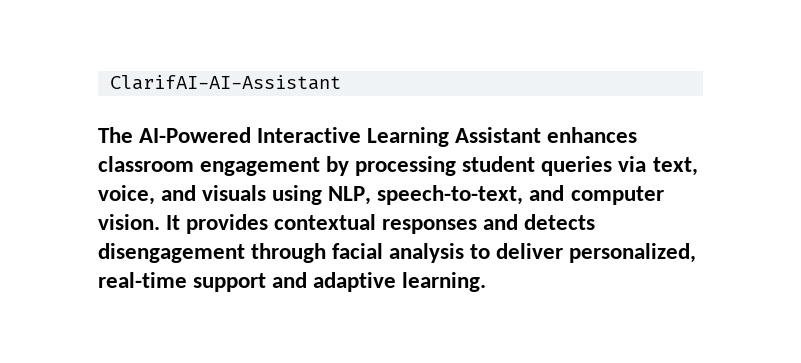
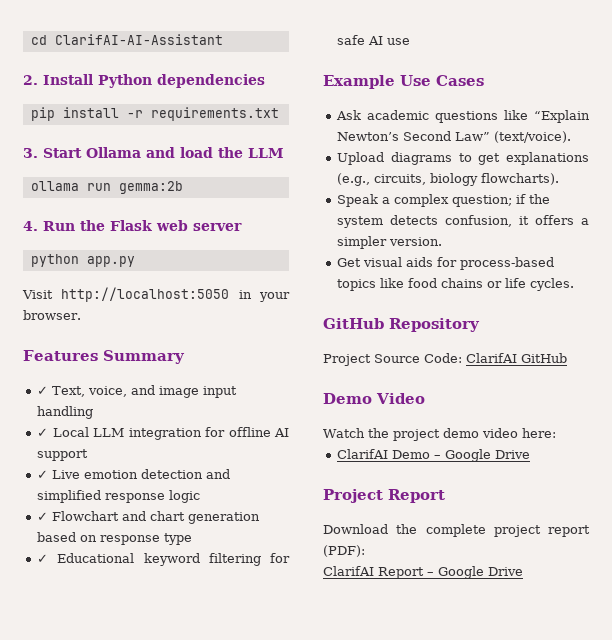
(110, 82) none -> [30,35,47,45] cd
[98,127,638,147] [98,156,698,176] [98,185,664,205] [98,214,596,234] [98,243,697,263] [98,272,487,292] The AI-Powered Interactive Learning Assistant enhances classroom engagement by processing student queries via text, voice, and visuals using NLP, speech-to-text, and computer vision. It provides contextual responses and detects disengagement through facial analysis to deliver personalized, real-time support and adaptive learning. -> [23,74,265,88] [30,107,279,121] [23,147,284,158] [30,181,183,194] [23,220,242,231] [30,254,135,267] [22,287,290,302] [23,310,81,320] [23,350,185,364] [37,385,238,398] [37,406,94,419] [37,427,289,440] [37,449,89,461] [37,469,231,479] [37,490,201,503] [37,511,261,524] [37,532,193,545] [37,553,290,566] [337,35,411,45] [323,75,484,89] [336,110,590,123] [337,131,572,143] [337,152,589,165] [337,173,560,186] [337,194,551,207] [337,215,589,228] [337,236,443,249] [337,257,555,270] [337,278,575,291] [323,318,480,332] [323,353,567,366] [323,393,425,404] [323,428,556,441] [337,449,531,462] [323,489,445,503] [323,524,590,537] [323,545,365,557] [323,566,523,579] 2. Install Python dependencies // pip install -r requirements.txt // 3. Start Ollama and load the LLM // ollama run gemma:2b // 4. Run the Flask web server // python app.py // Visit http://localhost:5050 in your browser. // Features Summary // ✓ Text, voice, and image input handling // ✓ Local LLM integration for offline AI support // ✓ Live emotion detection and simplified response logic // ✓ Flowchart and chart generation based on response type // ✓ Educational keyword filtering for safe AI use // Example Use Cases // Ask academic questions like “Explain Newton’s Second Law” (text/voice). // Upload diagrams to get explanations (e.g., circuits, biology flowcharts). // Speak a complex question; if the system detects confusion, it offers a simpler version. // Get visual aids for process-based topics like food chains or life cycles. // GitHub Repository // Project Source Code: ClarifAI GitHub // Demo Video // Watch the project demo video here: // ClarifAI Demo – Google Drive // Project Report // Download the complete project report (PDF): // ClarifAI Report – Google Drive

